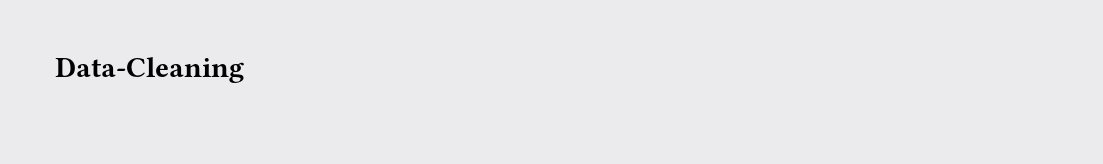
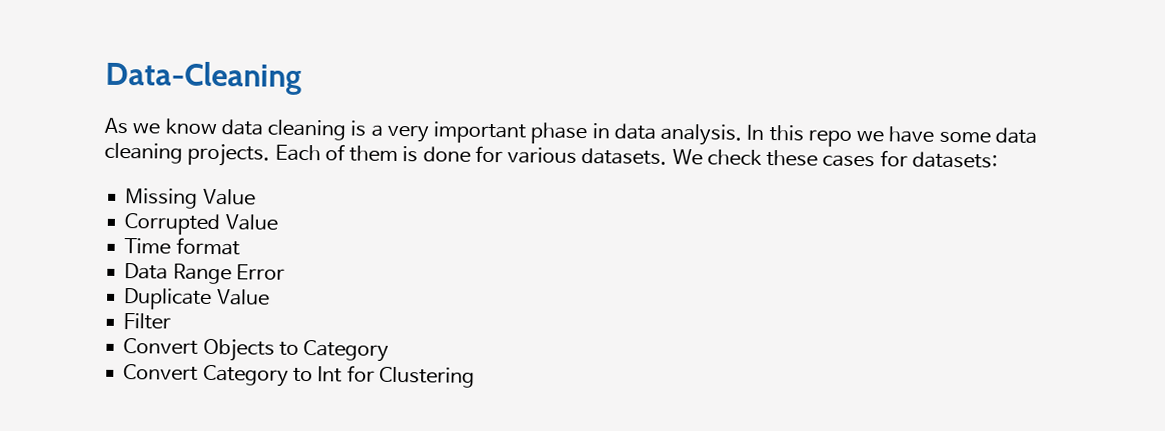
(244, 70) none -> [104,117,1037,147] [104,142,998,169] [125,188,256,209] [124,213,278,236] [124,237,240,256] [124,263,285,285] [123,288,270,310] [123,313,172,330] [123,338,390,362] [123,364,475,388] // As we know data cleaning is a very important phase in data analysis. In this repo we have some data cleaning projects. Each of them is done for various datasets. We check these cases for datasets: // Missing Value // Corrupted Value // Time format // Data Range Error // Duplicate Value // Filter // Convert Objects to Category // Convert Category to Int for Clustering

